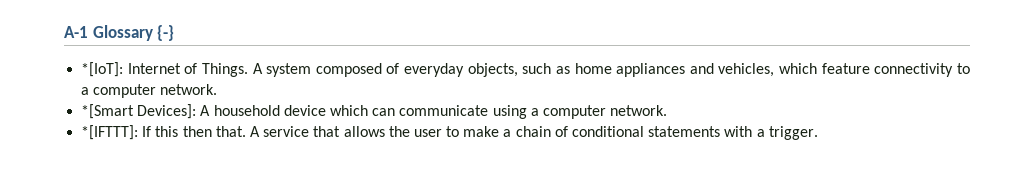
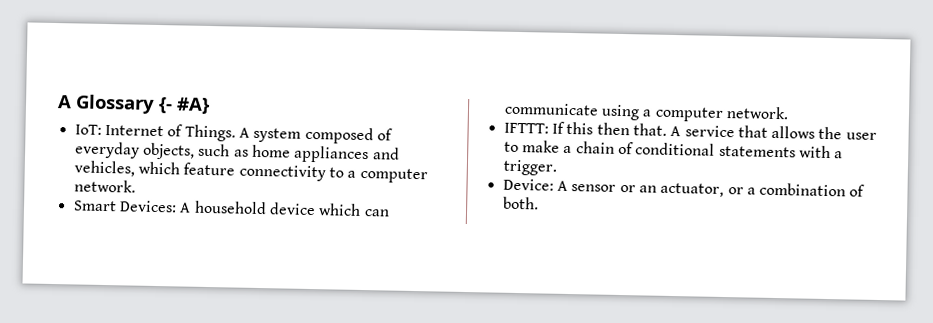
[64,25,175,41] [81,62,124,77] A-1 Glossary {-} // *[IoT]: -> [57,94,211,115] [74,124,102,135] A Glossary {- #A} // IoT:
[81,104,197,119] *[Smart Devices]: -> [72,200,177,213] Smart Devices:
[81,125,139,140] *[IFTTT]: -> [503,122,549,134] IFTTT:
(818, 133) none -> [502,178,866,198] [502,196,539,210] // Device: A sensor or an actuator, or a combination of both.

